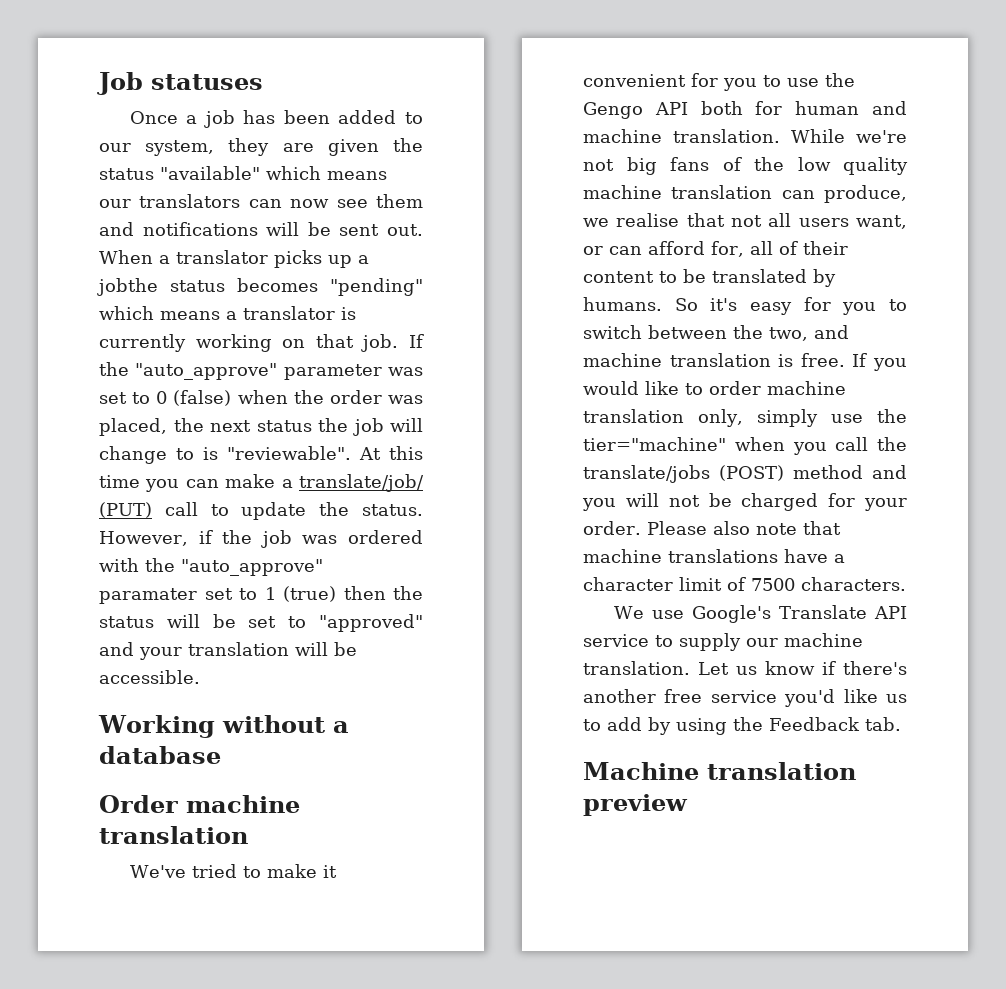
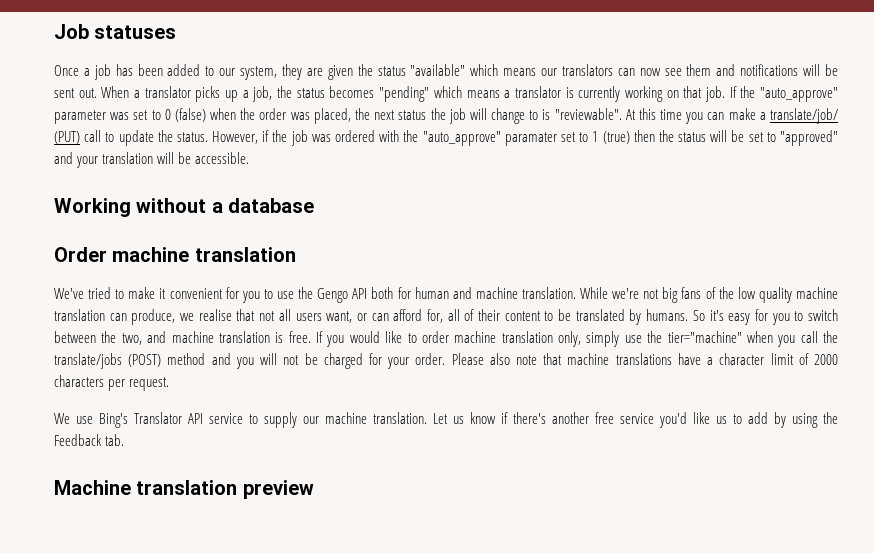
[97,278,158,296] jobthe -> [252,86,293,102] job, the
[751,577,906,591] 7500 characters. -> [814,354,839,365] [54,375,170,391] 2000 characters per request.
[691,605,867,623] Google's Translate -> [99,412,183,428] Bing's Translator

